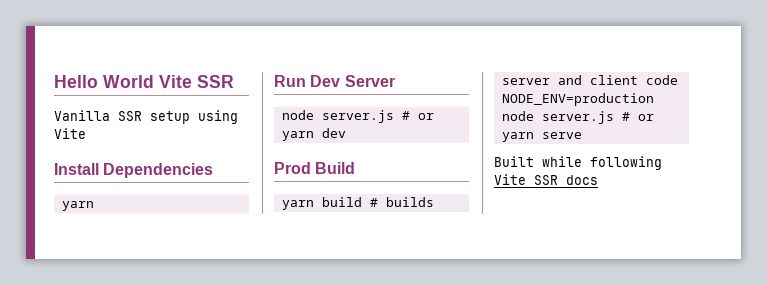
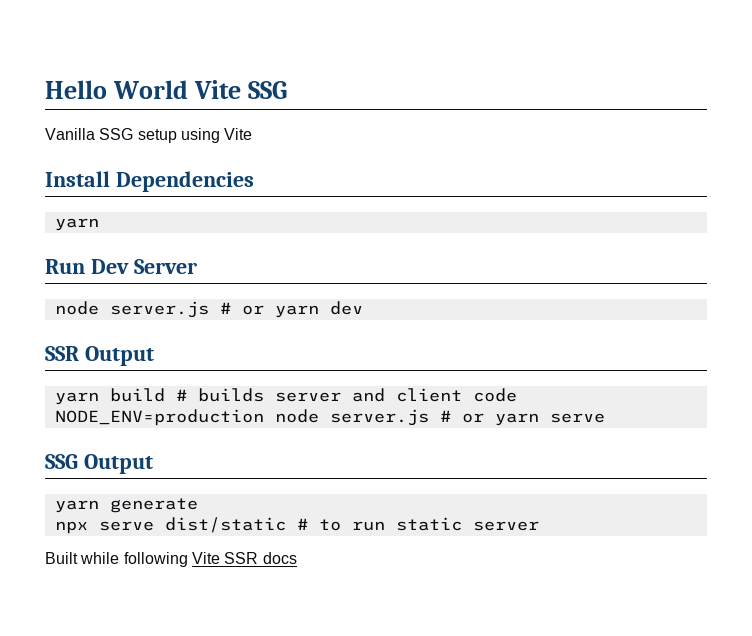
[197,75,234,88] SSR -> [247,81,287,99] SSG
[118,111,142,121] SSR -> [99,128,134,140] SSG
[274,162,356,174] Prod Build -> [45,346,154,366] SSR Output
(582, 135) none -> [45,454,153,474] [54,498,198,513] [54,517,539,534] // SSG Output // yarn generate // npx serve dist/static # to run static server

